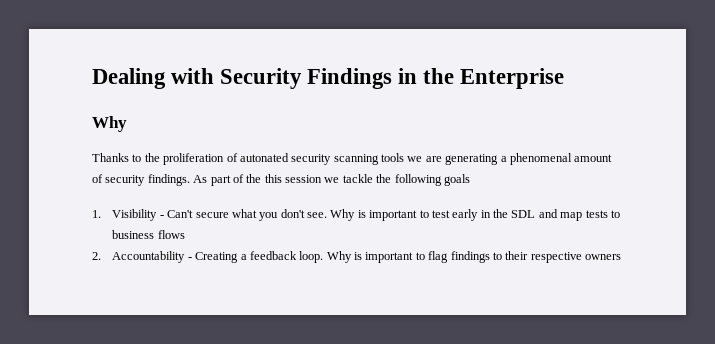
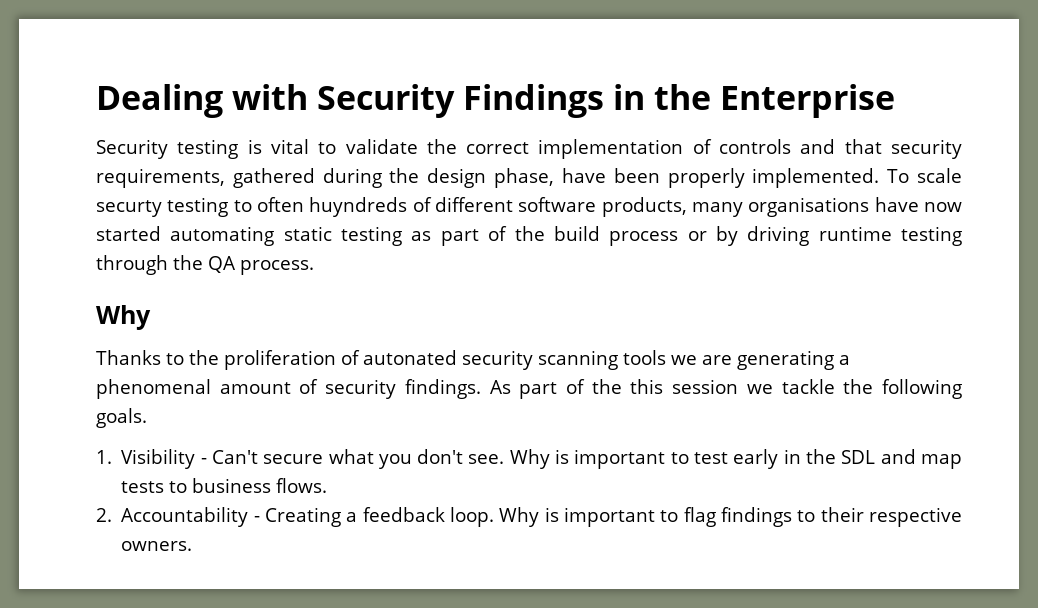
(565, 78) none -> [96,139,962,159] [96,168,962,188] [96,197,963,217] [96,226,962,246] [96,255,314,275] // Security testing is vital to validate the correct implementation of controls and that security requirements, gathered during the design phase, have been properly implemented. To scale securty testing to often huyndreds of different software products, many organisations have now started automating static testing as part of the build process or by driving runtime testing through the QA process.
[443,174,470,186] goals -> [96,408,147,428] goals.
[157,230,185,239] flows -> [276,478,328,493] flows.
[585,254,622,260] owners -> [121,541,193,551] owners.

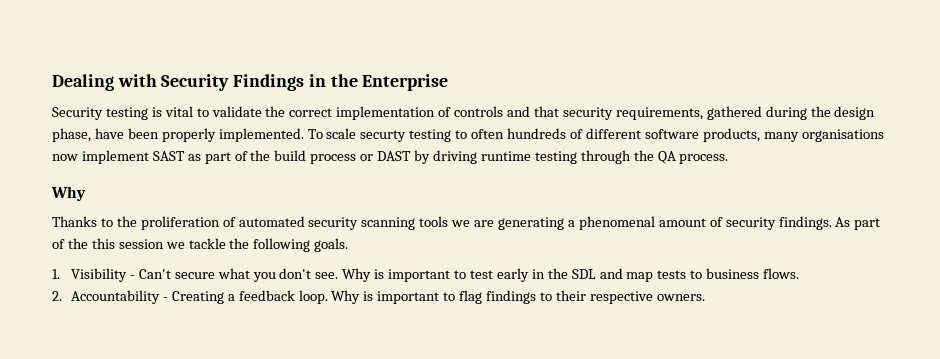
[309,197,408,217] huyndreds -> [507,128,567,139] hundreds
[874,197,963,212] [96,226,403,246] have now started automating static testing -> [52,150,185,164] now implement SAST
(707, 236) none -> [377,151,412,161] DAST
[363,350,457,365] autonated -> [238,216,305,227] automated

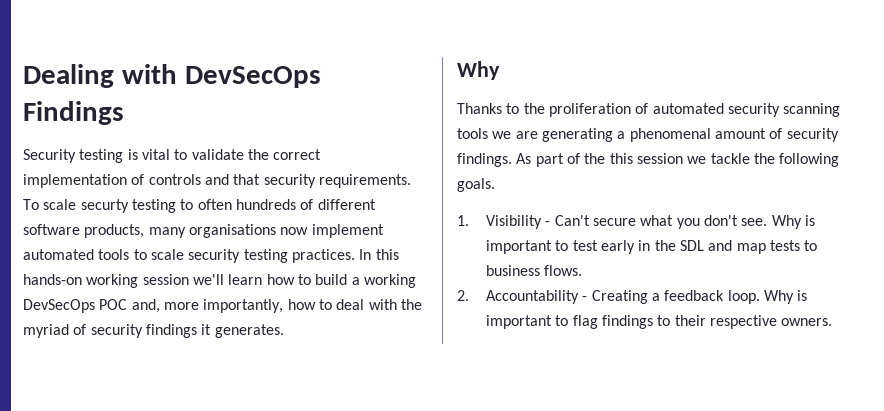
[161,74,230,91] Security -> [184,66,321,88] DevSecOps
[308,74,449,91] in the Enterprise -> (124, 113) none
[615,106,876,120] [52,128,304,142] requirements, gathered during the design phase, have been properly implemented. -> [318,174,411,188] requirements.
[152,150,729,164] SAST as part of the build process or DAST by driving runtime testing through the QA process. -> [23,249,399,263] [23,274,416,288] [23,299,422,313] [23,324,284,338] automated tools to scale security testing practices. In this hands-on working session we'll learn how to build a working DevSecOps POC and, more importantly, how to deal with the myriad of security findings it generates.

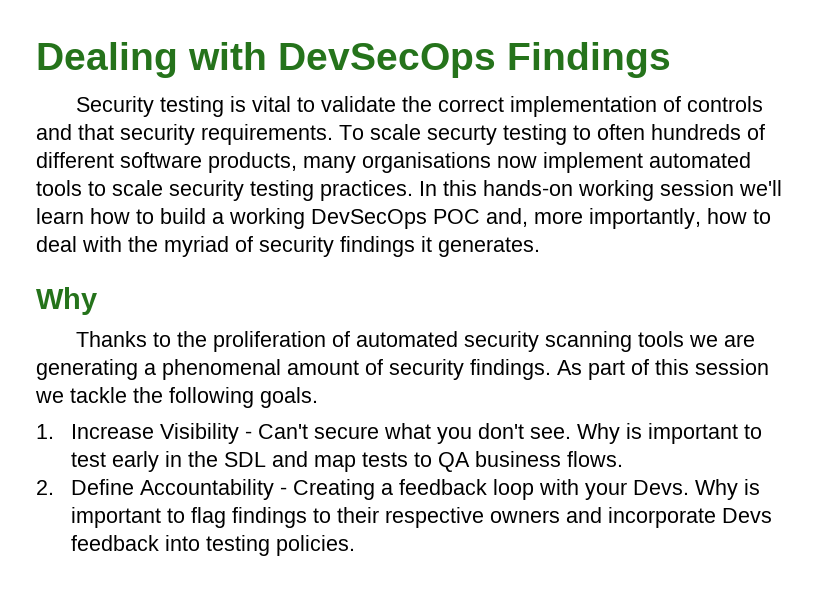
[584,153,606,164] the -> (649, 367) none
(469, 220) none -> [70,424,154,439] Increase
(818, 245) none -> [437,452,470,472] QA
(469, 295) none -> [70,479,134,495] Define
[727,290,760,304] loop. -> [492,479,689,500] loop with your Devs.
[781,318,833,326] owners. -> [489,507,772,528] [70,535,355,556] owners and incorporate Devs feedback into testing policies.

